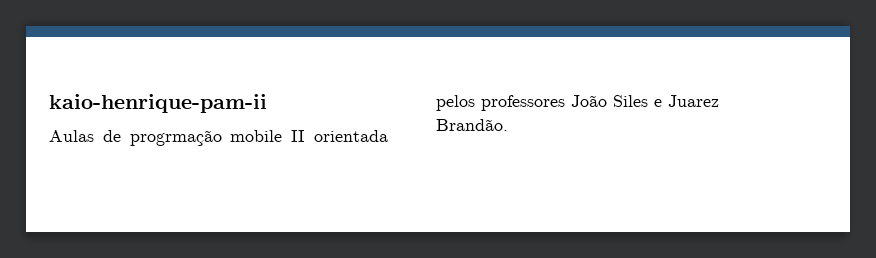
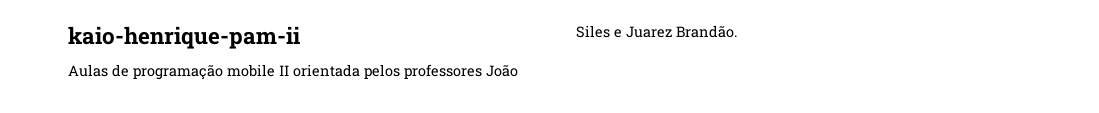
[129,130,222,146] progrmação -> [133,65,223,80] programação

